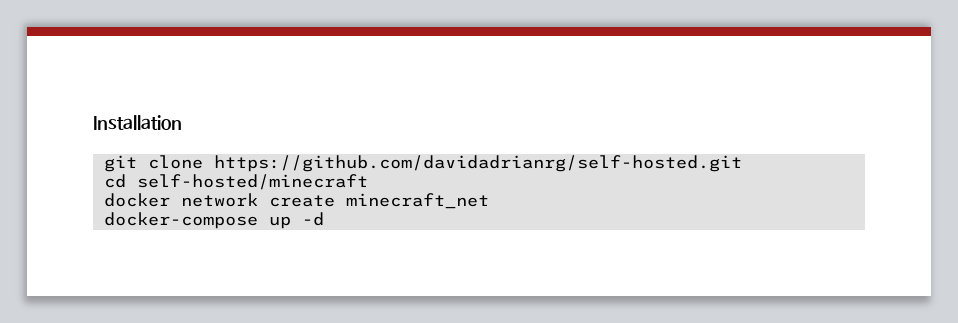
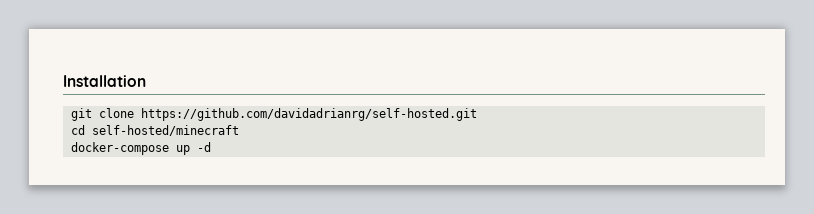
[103,193,489,209] // docker network create minecraft_net -> (239, 130) none

